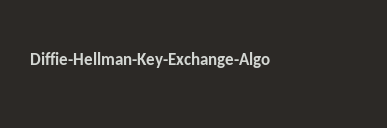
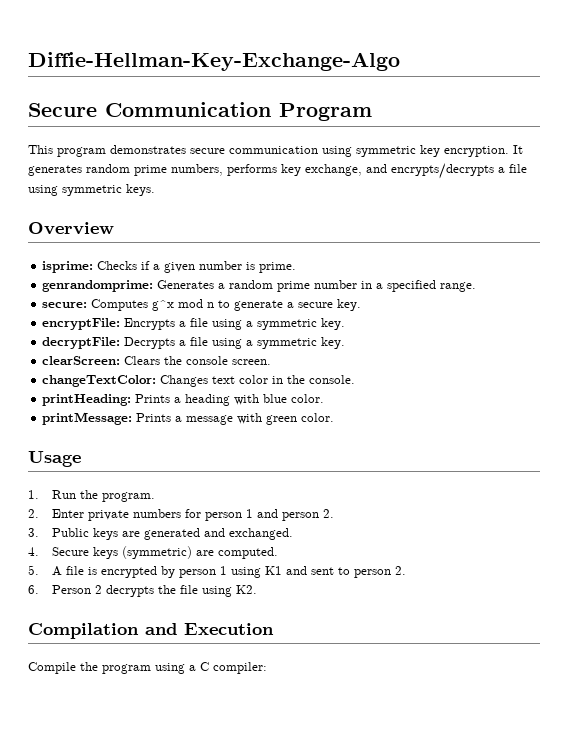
(270, 60) none -> [28,102,372,121] [28,145,523,157] [28,163,527,179] [28,184,155,196] [28,222,114,235] [42,261,297,273] [42,280,477,292] [42,299,362,311] [42,318,346,330] [42,337,346,349] [42,356,272,365] [42,375,356,387] [42,394,325,406] [42,412,335,425] [28,451,81,467] [28,490,156,502] [28,509,335,521] [28,528,294,540] [28,546,279,559] [28,565,407,578] [28,585,258,597] [28,623,274,639] [28,662,267,674] // Secure Communication Program // This program demonstrates secure communication using symmetric key encryption. It generates random prime numbers, performs key exchange, and encrypts/decrypts a file using symmetric keys. // Overview // isprime: Checks if a given number is prime. // genrandomprime: Generates a random prime number in a specified range. // secure: Computes g^x mod n to generate a secure key. // encryptFile: Encrypts a file using a symmetric key. // decryptFile: Decrypts a file using a symmetric key. // clearScreen: Clears the console screen. // changeTextColor: Changes text color in the console. // printHeading: Prints a heading with blue color. // printMessage: Prints a message with green color. // Usage // 1. Run the program. // 2. Enter private numbers for person 1 and person 2. // 3. Public keys are generated and exchanged. // 4. Secure keys (symmetric) are computed. // 5. A file is encrypted by person 1 using K1 and sent to person 2. // 6. Person 2 decrypts the file using K2. // Compilation and Execution // Compile the program using a C compiler:

